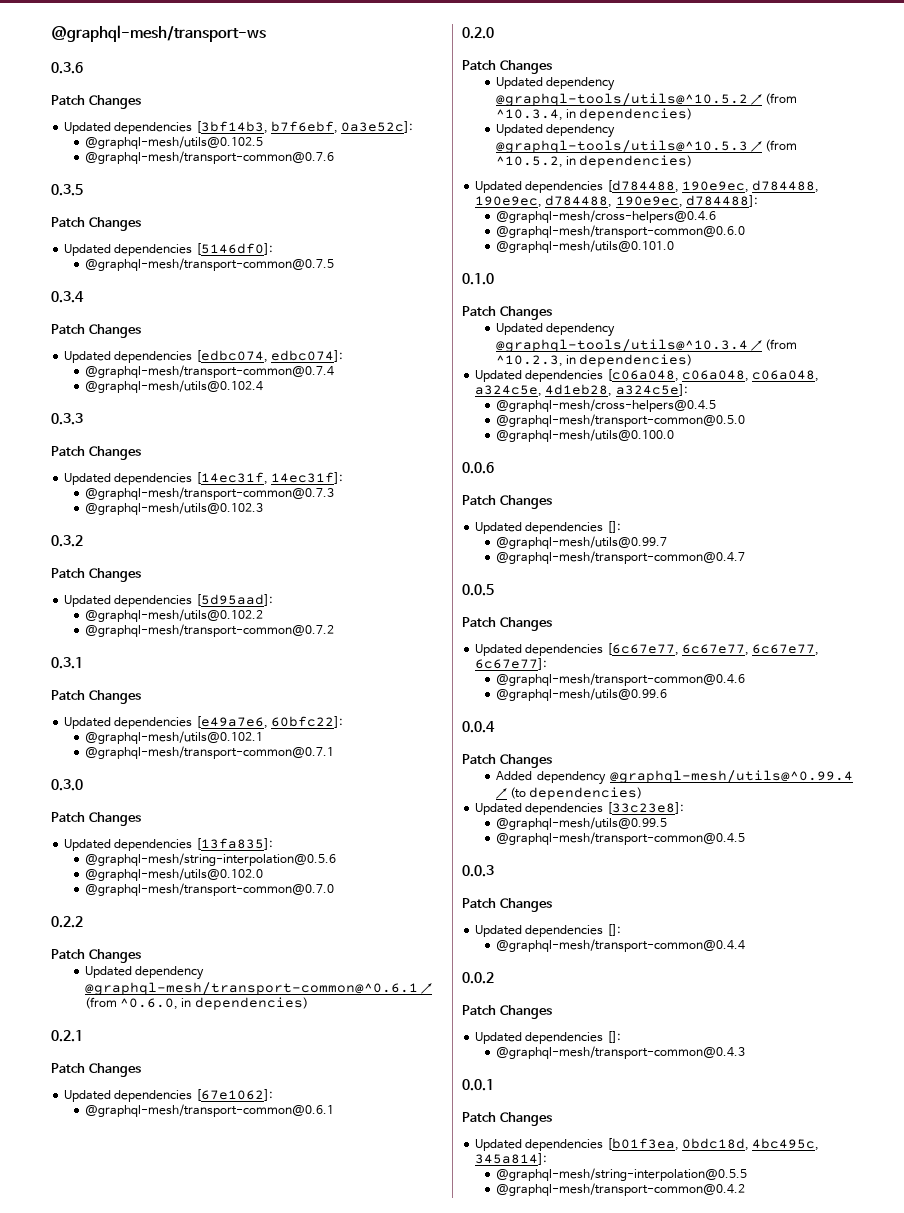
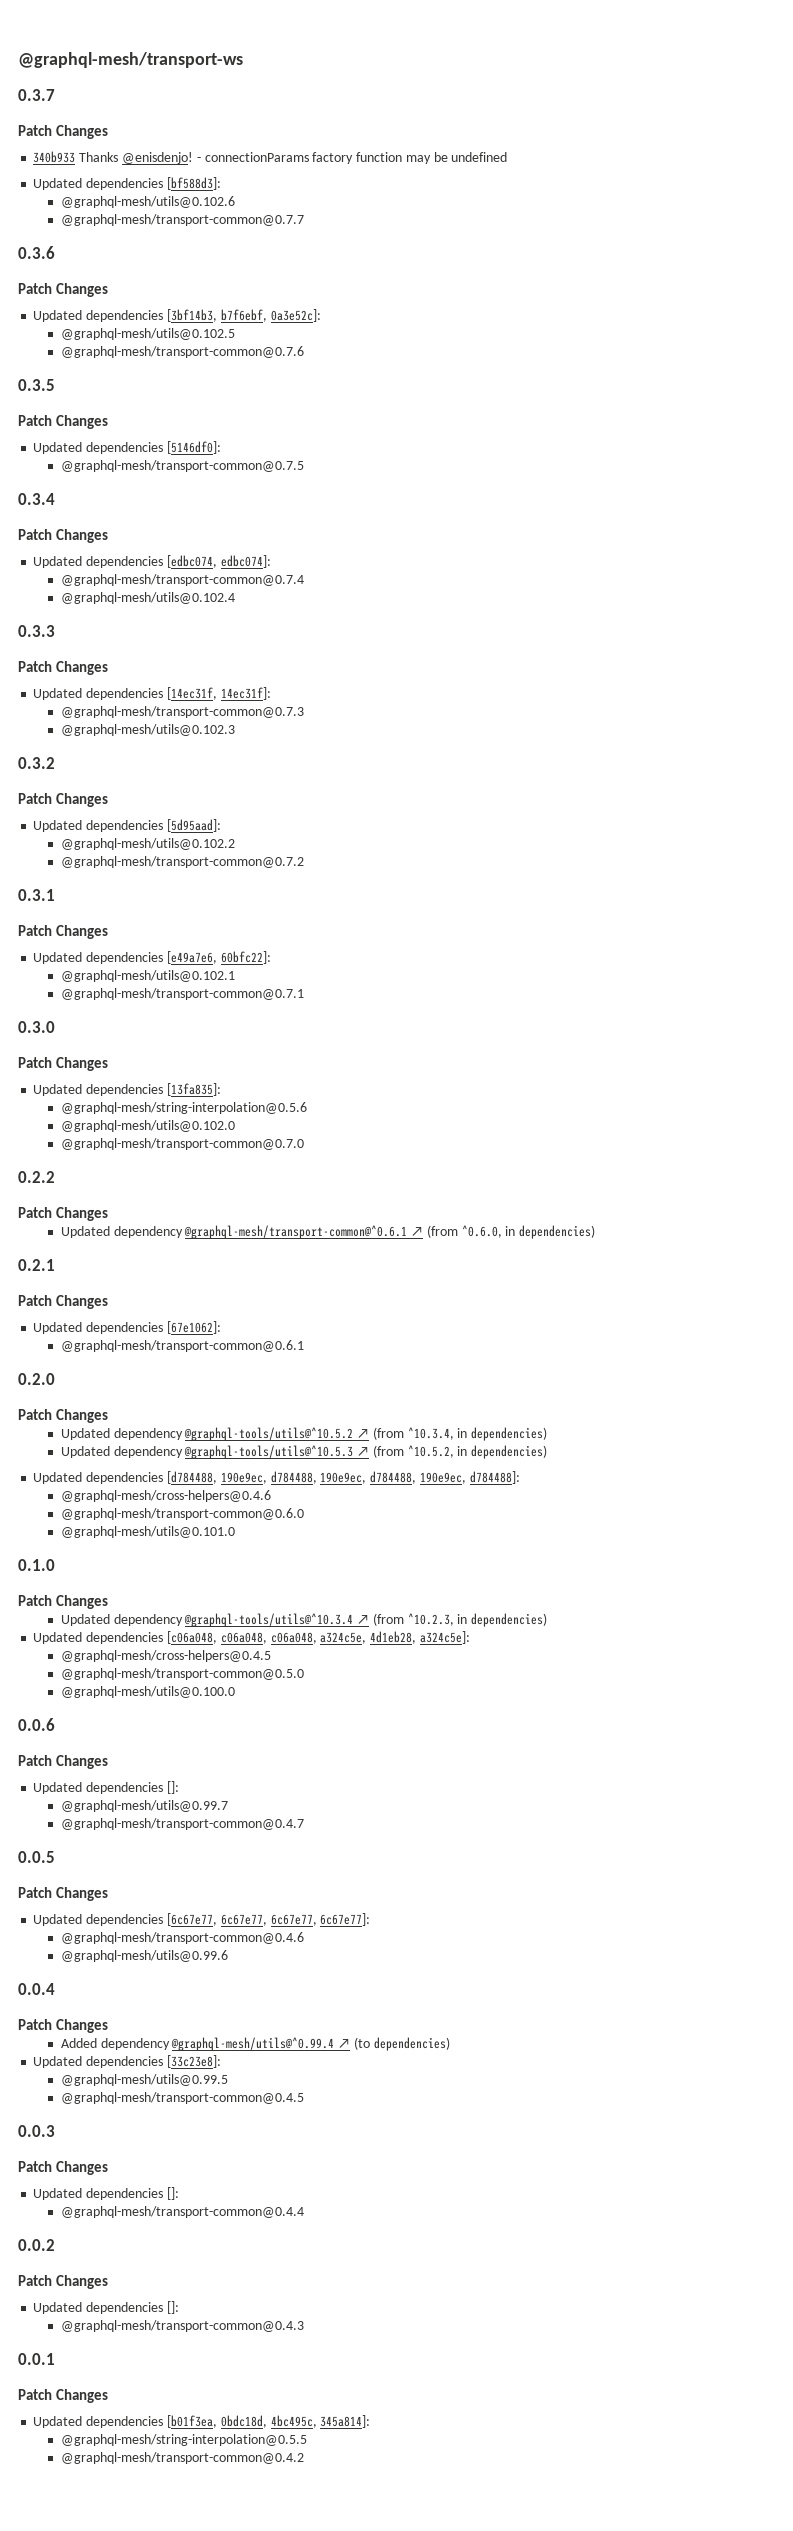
(266, 33) none -> [18,89,55,101] [18,125,109,139] [33,151,508,164] [33,177,221,190] [60,196,235,208] [60,214,304,226] // 0.3.7 // Patch Changes // 340b933 Thanks @enisdenjo! - connectionParams factory function may be undefined // Updated dependencies [bf588d3]: // @graphql-mesh/utils@0.102.6 // @graphql-mesh/transport-common@0.7.7

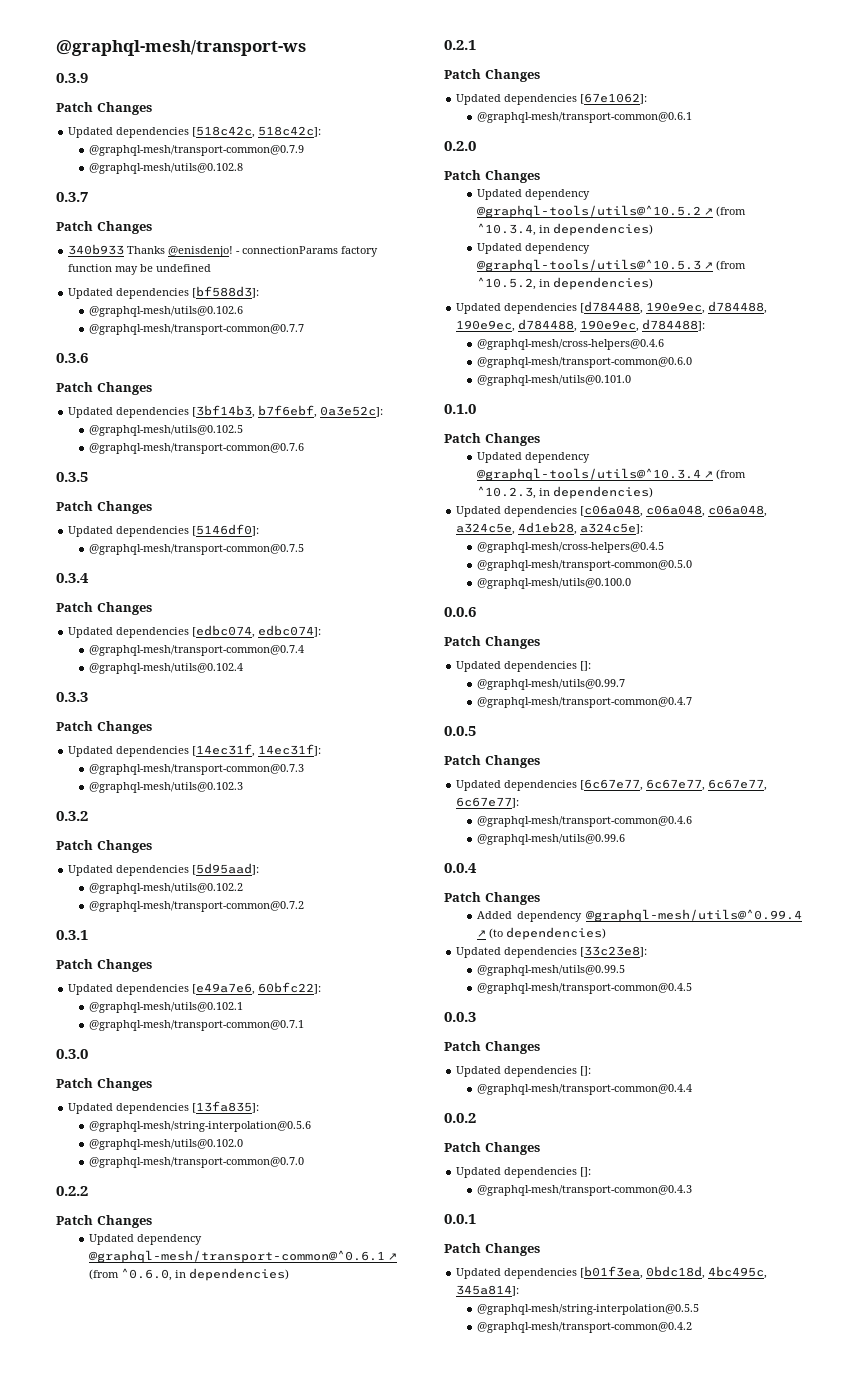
(243, 60) none -> [56,73,88,83] [56,102,152,115] [68,126,322,138] [88,145,304,156] [88,163,243,174] // 0.3.9 // Patch Changes // Updated dependencies [518c42c, 518c42c]: // @graphql-mesh/transport-common@0.7.9 // @graphql-mesh/utils@0.102.8

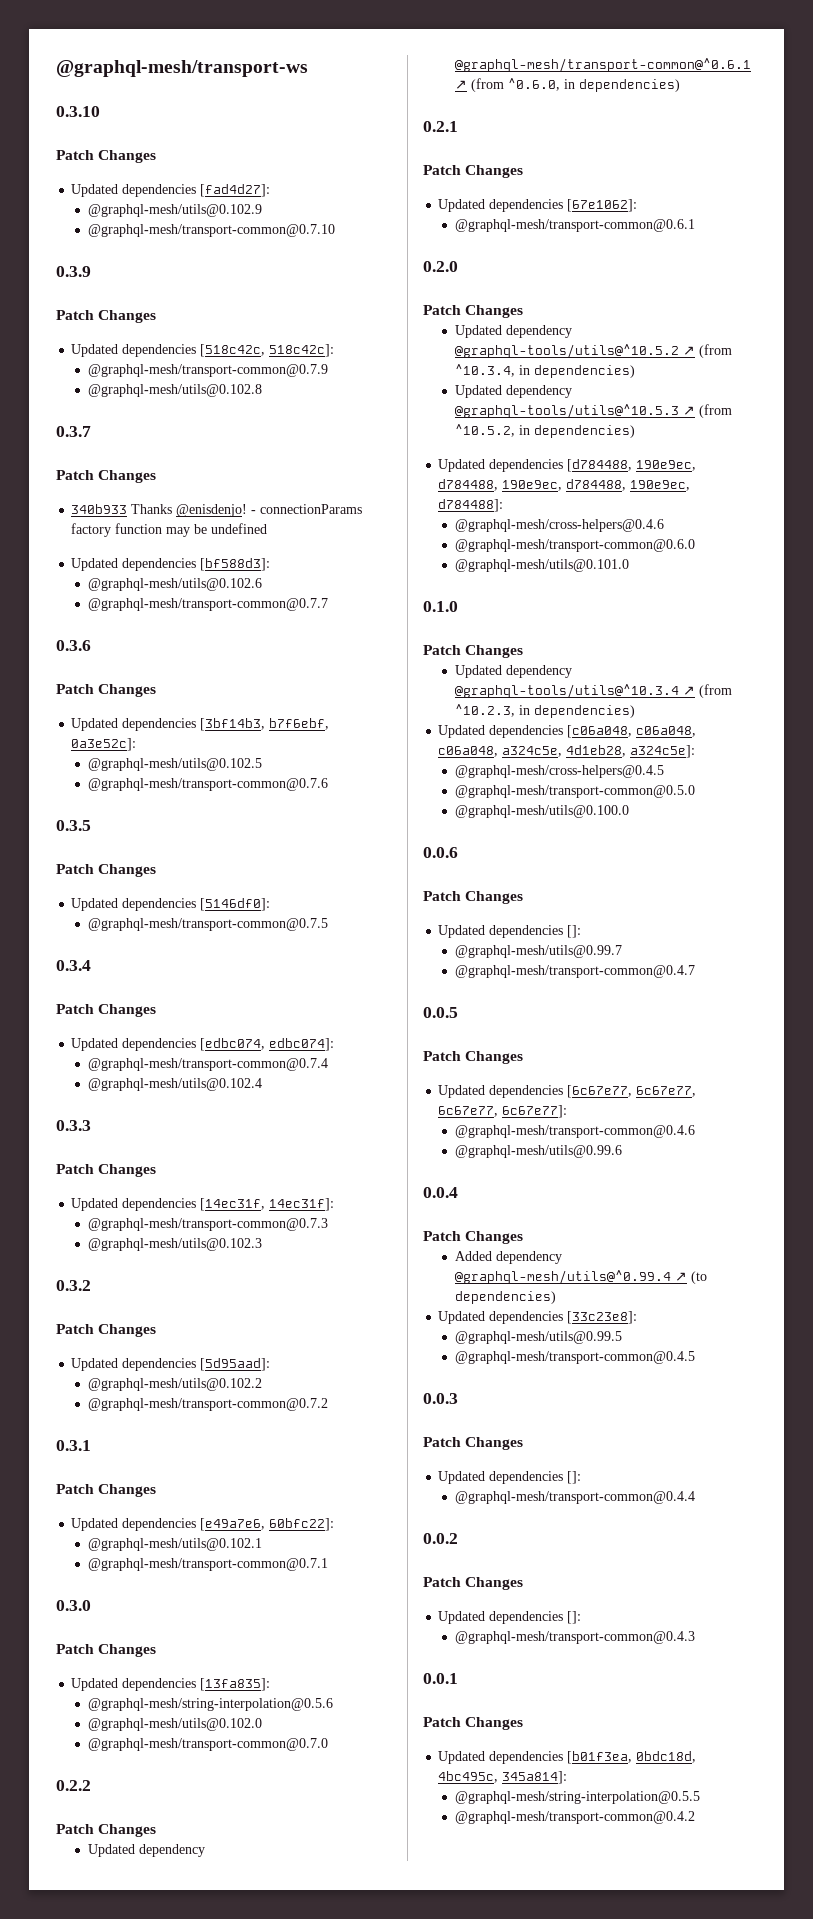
(306, 48) none -> [56,106,100,117] [56,150,157,163] [71,184,271,197] [87,204,262,217] [87,224,335,237] // 0.3.10 // Patch Changes // Updated dependencies [fad4d27]: // @graphql-mesh/utils@0.102.9 // @graphql-mesh/transport-common@0.7.10

